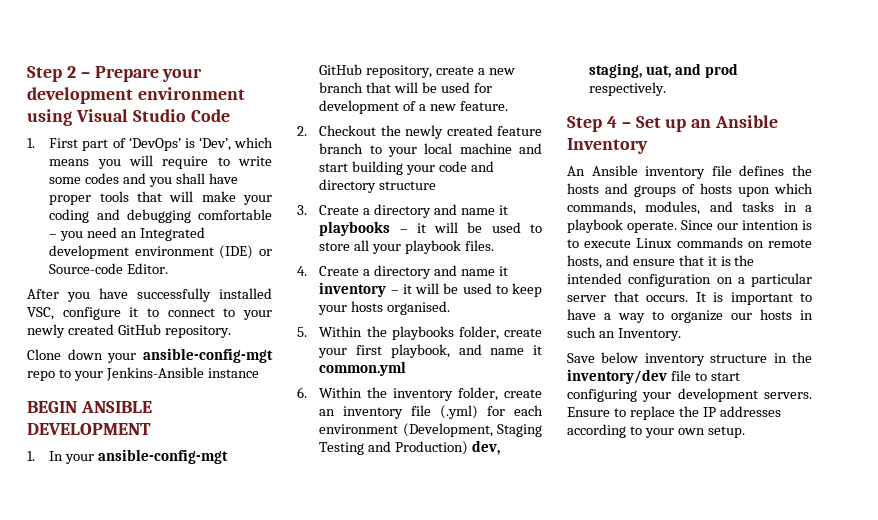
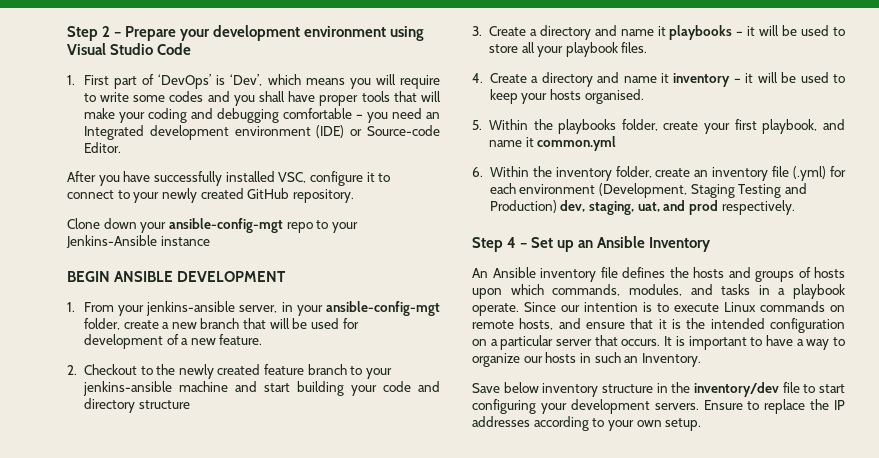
[49,449,229,464] [319,64,433,78] In your ansible-config-mgt GitHub repository, -> [83,301,441,316] [83,318,120,330] From your jenkins-ansible server, in your ansible-config-mgt folder,
(377, 130) none -> [140,366,153,375] to
[424,143,453,154] local -> [82,381,172,396] jenkins-ansible

